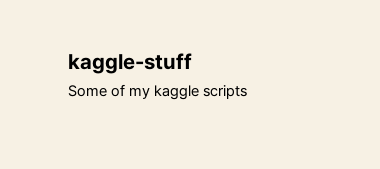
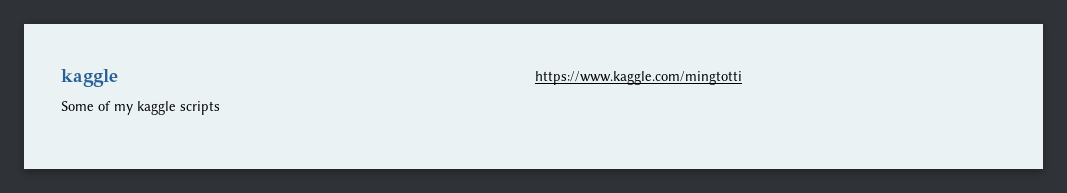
[68,53,192,74] kaggle-stuff -> [61,69,118,87] kaggle
(248, 92) none -> [535,71,742,85] // https://www.kaggle.com/mingtotti

